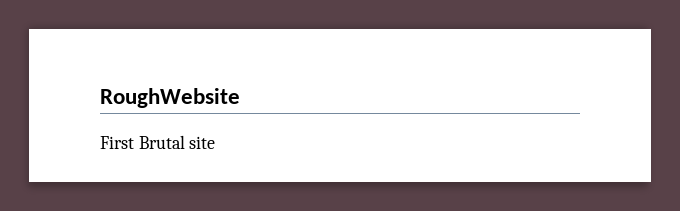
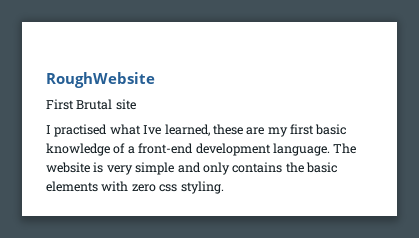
(216, 142) none -> [46,124,347,137] [46,143,357,156] [46,162,337,175] [46,181,224,194] // I practised what Ive learned, these are my first basic knowledge of a front-end development language. The website is very simple and only contains the basic elements with zero css styling.

